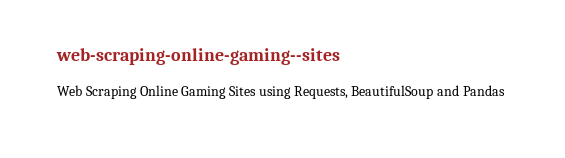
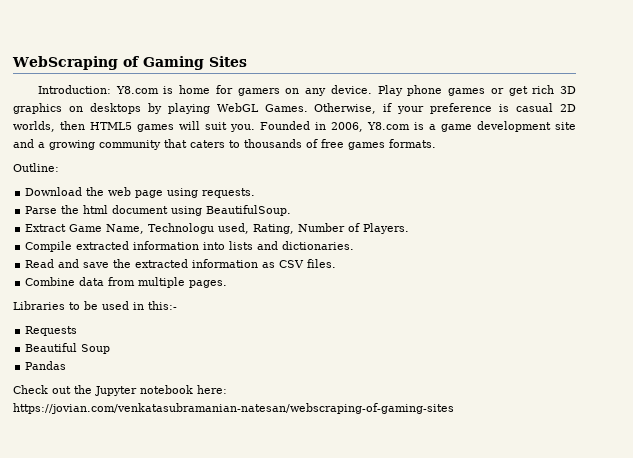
[56,48,340,65] [57,85,506,99] web-scraping-online-gaming--sites // Web Scraping Online Gaming Sites using Requests, BeautifulSoup and Pandas -> [12,56,247,70] [38,85,576,96] [13,103,576,114] [13,121,576,132] [13,139,436,150] [13,163,59,172] [25,187,256,198] [25,205,292,216] [25,223,410,234] [25,241,355,252] [25,259,337,268] [25,277,228,288] [13,301,177,310] [25,326,78,336] [25,343,111,354] [25,361,67,370] [13,385,227,396] [13,403,454,414] WebScraping of Gaming Sites // Introduction: Y8.com is home for gamers on any device. Play phone games or get rich 3D graphics on desktops by playing WebGL Games. Otherwise, if your preference is casual 2D worlds, then HTML5 games will suit you. Founded in 2006, Y8.com is a game development site and a growing community that caters to thousands of free games formats. // Outline: // Download the web page using requests. // Parse the html document using BeautifulSoup. // Extract Game Name, Technologu used, Rating, Number of Players. // Compile extracted information into lists and dictionaries. // Read and save the extracted information as CSV files. // Combine data from multiple pages. // Libraries to be used in this:- // Requests // Beautiful Soup // Pandas // Check out the Jupyter notebook here: https://jovian.com/venkatasubramanian-natesan/webscraping-of-gaming-sites

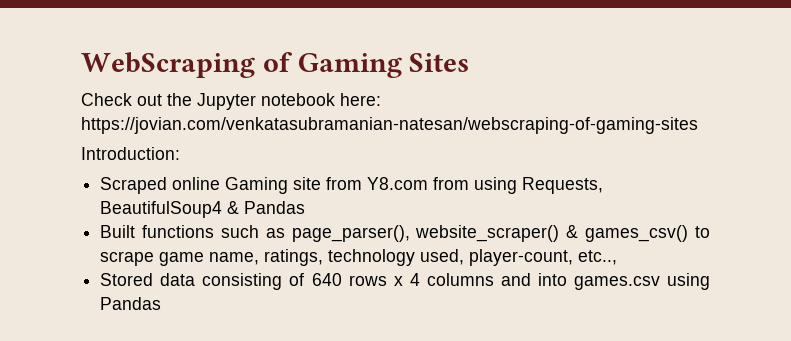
[38,85,576,96] [13,103,576,114] [13,121,576,132] [13,139,436,150] [13,163,59,172] [25,187,256,198] [25,205,292,216] [25,223,410,234] [25,241,355,252] [25,259,337,268] [25,277,228,288] [13,301,177,310] [25,326,78,336] [25,343,111,354] [25,361,67,370] // Introduction: Y8.com is home for gamers on any device. Play phone games or get rich 3D graphics on desktops by playing WebGL Games. Otherwise, if your preference is casual 2D worlds, then HTML5 games will suit you. Founded in 2006, Y8.com is a game development site and a growing community that caters to thousands of free games formats. // Outline: // Download the web page using requests. // Parse the html document using BeautifulSoup. // Extract Game Name, Technologu used, Rating, Number of Players. // Compile extracted information into lists and dictionaries. // Read and save the extracted information as CSV files. // Combine data from multiple pages. // Libraries to be used in this:- // Requests // Beautiful Soup // Pandas -> (470, 62) none
(454, 408) none -> [81,147,180,160] [100,177,604,194] [100,201,306,218] [100,225,710,242] [100,249,618,266] [100,273,710,290] [100,297,162,310] // Introduction: // Scraped online Gaming site from Y8.com from using Requests, BeautifulSoup4 & Pandas // Built functions such as page_parser(), website_scraper() & games_csv() to scrape game name, ratings, technology used, player-count, etc.., // Stored data consisting of 640 rows x 4 columns and into games.csv using Pandas

